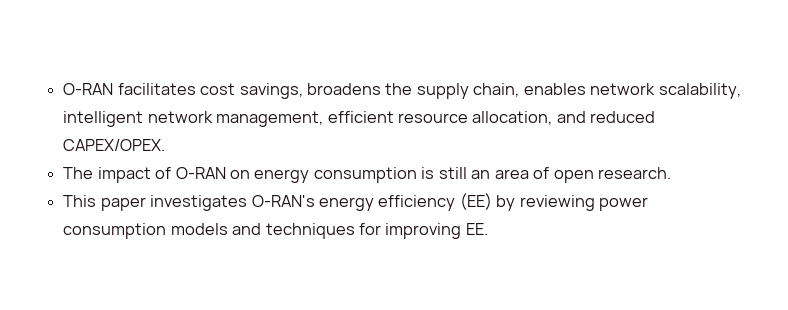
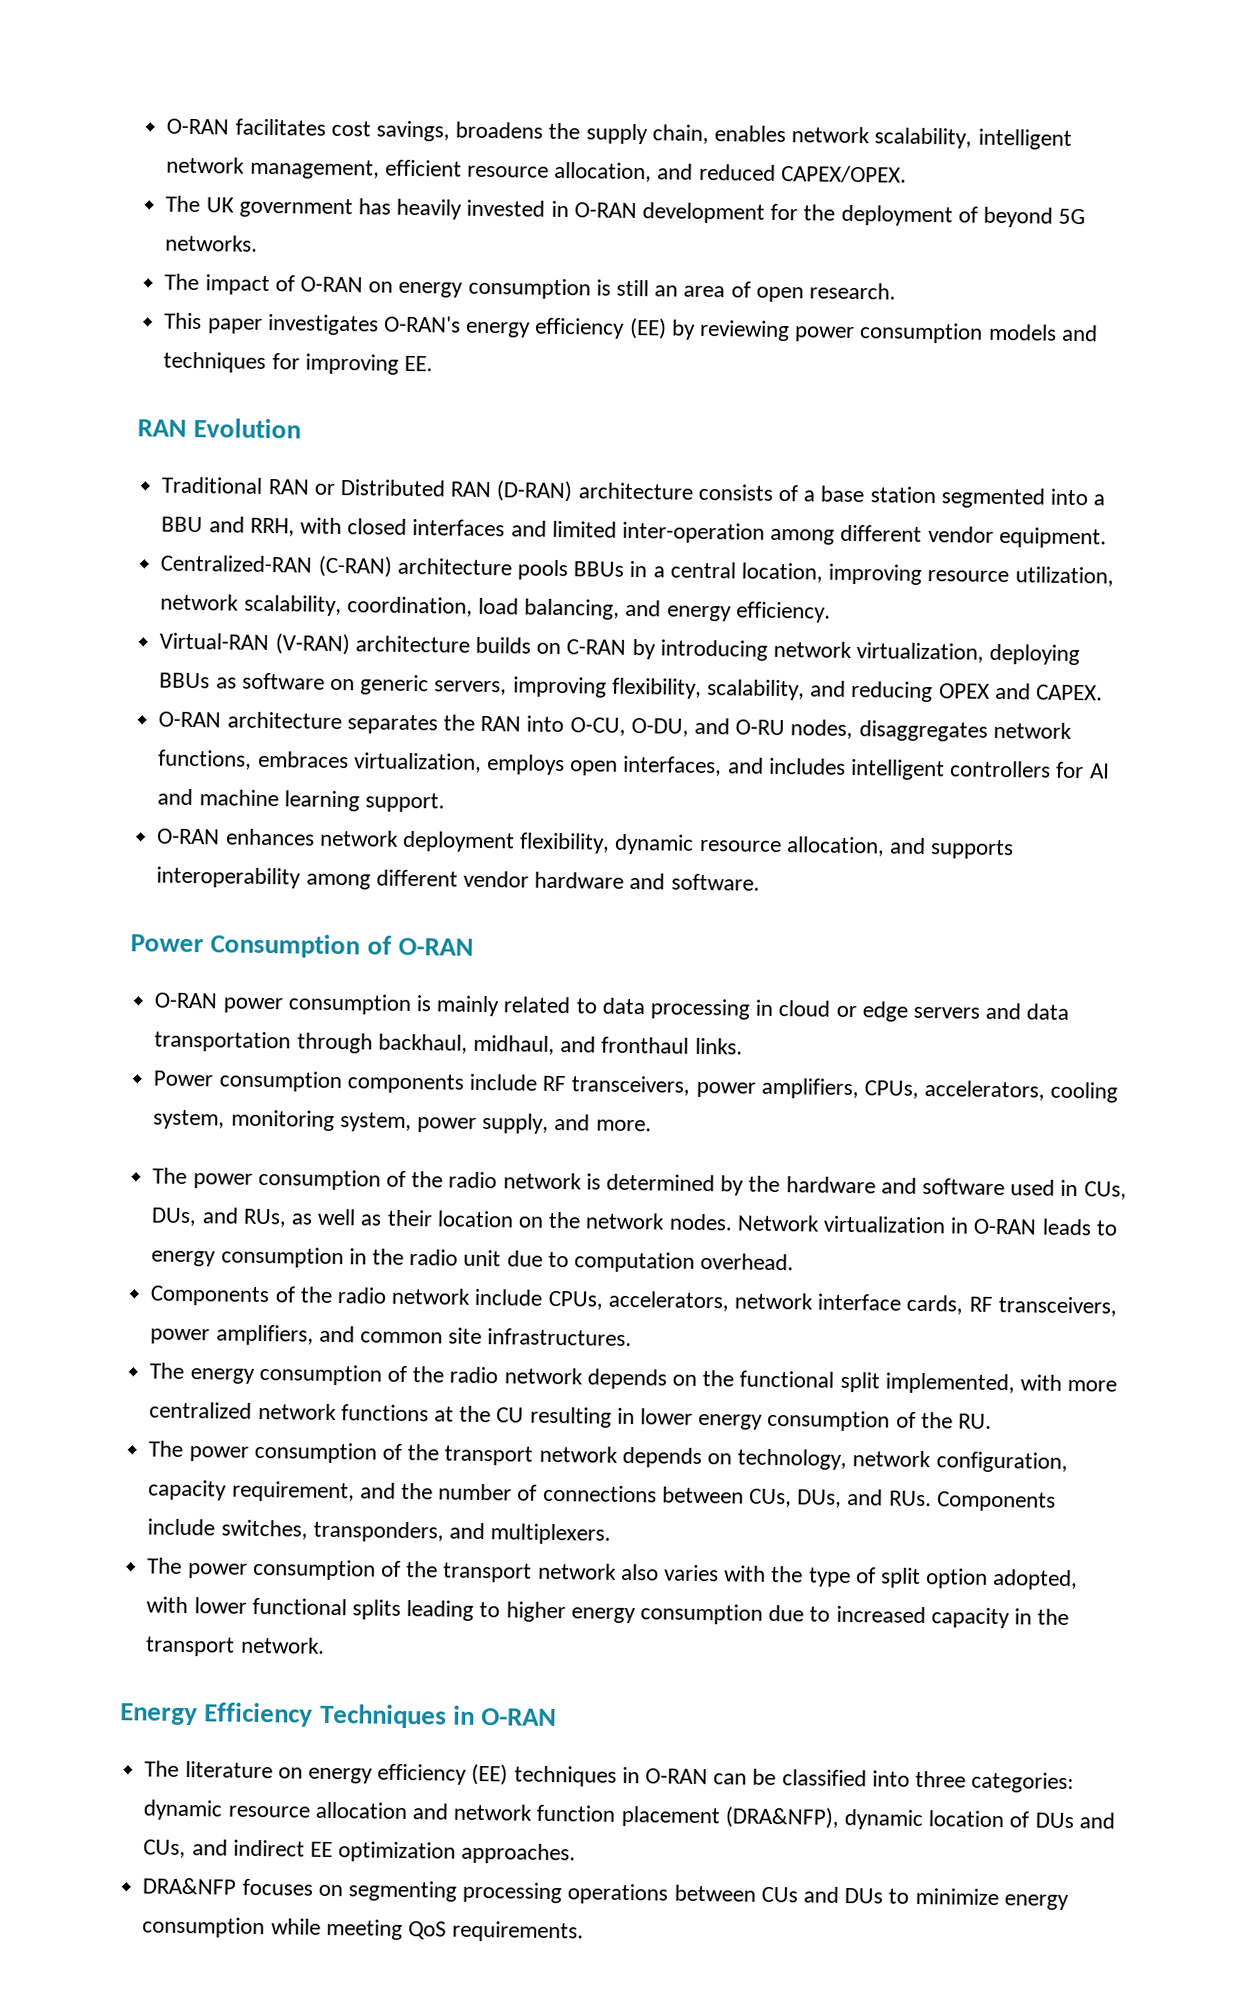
(166, 145) none -> [165,195,1087,228] [165,234,259,252] // The UK government has heavily invested in O-RAN development for the deployment of beyond 5G networks.
(488, 229) none -> [137,418,302,439] [161,476,1106,509] [161,516,1107,549] [160,554,1114,587] [160,593,831,623] [159,632,1081,666] [159,672,1104,703] [158,711,1072,742] [158,749,1110,781] [157,788,445,813] [157,828,1015,860] [156,866,760,891] [130,933,474,959] [154,992,1070,1022] [154,1030,743,1055] [153,1070,1119,1103] [153,1109,652,1134] [152,1167,1127,1200] [151,1207,1117,1236] [151,1246,795,1273] [150,1285,1117,1317] [150,1324,633,1347] [149,1362,1118,1395] [149,1401,993,1432] [148,1440,1068,1474] [148,1479,1056,1512] [147,1518,612,1545] [147,1557,1079,1591] [146,1596,1070,1629] [145,1636,325,1657] [120,1702,558,1729] [144,1760,1075,1794] [143,1799,1115,1831] [143,1839,577,1865] [142,1877,1069,1911] [142,1916,585,1943] // RAN Evolution // Traditional RAN or Distributed RAN (D-RAN) architecture consists of a base station segmented into a BBU and RRH, with closed interfaces and limited inter-operation among different vendor equipment. // Centralized-RAN (C-RAN) architecture pools BBUs in a central location, improving resource utilization, network scalability, coordination, load balancing, and energy efficiency. // Virtual-RAN (V-RAN) architecture builds on C-RAN by introducing network virtualization, deploying BBUs as software on generic servers, improving flexibility, scalability, and reducing OPEX and CAPEX. // O-RAN architecture separates the RAN into O-CU, O-DU, and O-RU nodes, disaggregates network functions, embraces virtualization, employs open interfaces, and includes intelligent controllers for AI and machine learning support. // O-RAN enhances network deployment flexibility, dynamic resource allocation, and supports interoperability among different vendor hardware and software. // Power Consumption of O-RAN // O-RAN power consumption is mainly related to data processing in cloud or edge servers and data transportation through backhaul, midhaul, and fronthaul links. // Power consumption components include RF transceivers, power amplifiers, CPUs, accelerators, cooling system, monitoring system, power supply, and more. // The power consumption of the radio network is determined by the hardware and software used in CUs, DUs, and RUs, as well as their location on the network nodes. Network virtualization in O-RAN leads to energy consumption in the radio unit due to computation overhead. // Components of the radio network include CPUs, accelerators, network interface cards, RF transceivers, power amplifiers, and common site infrastructures. // The energy consumption of the radio network depends on the functional split implemented, with more centralized network functions at the CU resulting in lower energy consumption of the RU. // The power consumption of the transport network depends on technology, network configuration, capacity requirement, and the number of connections between CUs, DUs, and RUs. Components include switches, transponders, and multiplexers. // The power consumption of the transport network also varies with the type of split option adopted, with lower functional splits leading to higher energy consumption due to increased capacity in the transport network. // Energy Efficiency Techniques in O-RAN // The literature on energy efficiency (EE) techniques in O-RAN can be classified into three categories: dynamic resource allocation and network function placement (DRA&NFP), dynamic location of DUs and CUs, and indirect EE optimization approaches. // DRA&NFP focuses on segmenting processing operations between CUs and DUs to minimize energy consumption while meeting QoS requirements.

